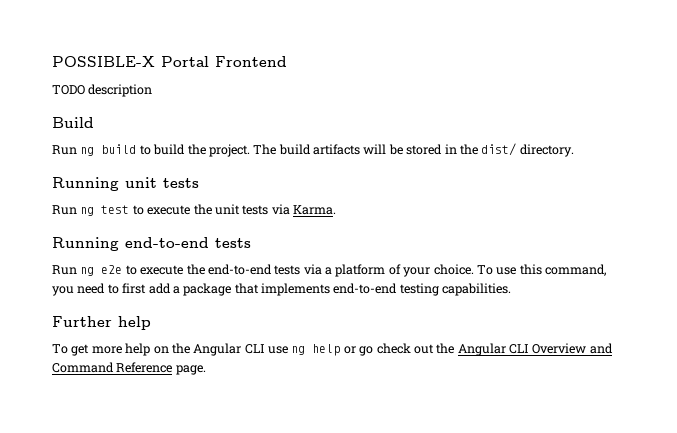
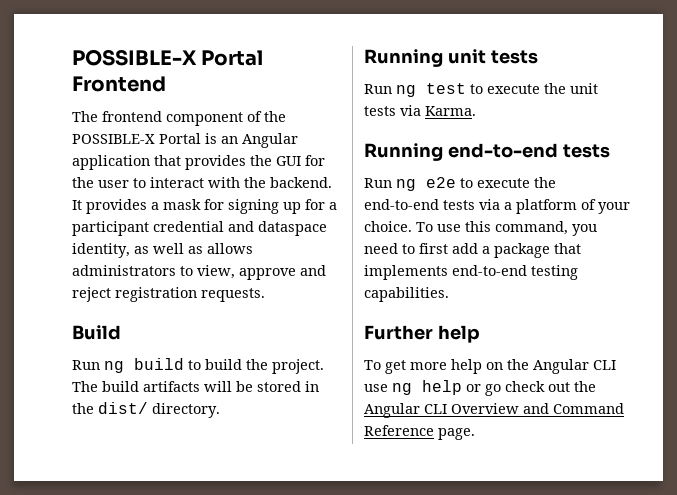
[52,84,153,97] TODO description -> [72,111,286,126] [72,133,298,148] [72,155,325,170] [72,177,332,188] [72,199,337,214] [72,221,327,236] [72,243,253,258] [72,265,326,280] [72,287,265,302] The frontend component of the POSSIBLE-X Portal is an Angular application that provides the GUI for the user to interact with the backend. It provides a mask for signing up for a participant credential and dataspace identity, as well as allows administrators to view, approve and reject registration requests.

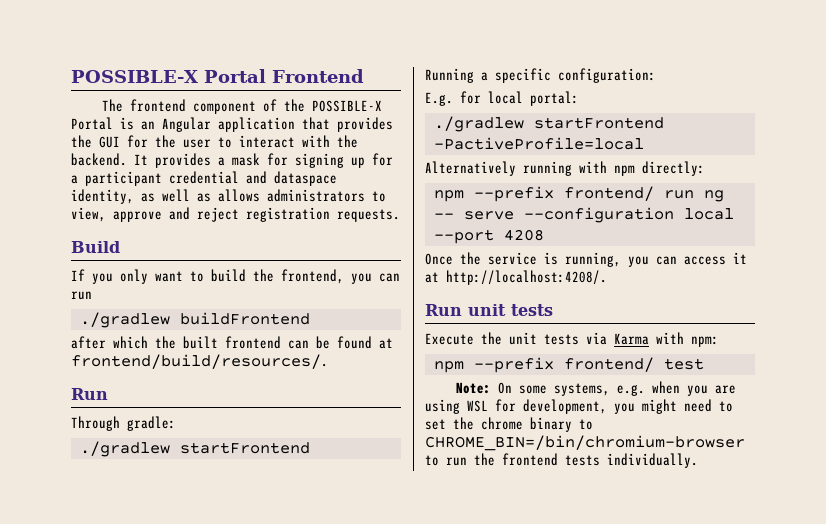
[72,358,324,374] [72,381,319,392] [72,402,220,418] [364,49,538,67] [364,83,598,97] [364,105,476,116] [364,143,610,161] [364,177,556,191] [364,199,630,214] [364,221,597,236] [364,243,581,258] [364,265,578,280] [364,287,449,302] [364,325,480,343] [364,359,616,374] [364,380,596,396] [364,403,624,418] [364,425,475,440] Run ng build to build the project. The build artifacts will be stored in the dist/ directory. // Running unit tests // Run ng test to execute the unit tests via Karma. // Running end-to-end tests // Run ng e2e to execute the end-to-end tests via a platform of your choice. To use this command, you need to first add a package that implements end-to-end testing capabilities. // Further help // To get more help on the Angular CLI use ng help or go check out the Angular CLI Overview and Command Reference page. -> [71,269,400,284] [71,291,92,300] [79,312,310,328] [71,336,393,349] [71,354,328,369] [71,388,108,400] [71,416,176,431] [79,441,310,457] [425,68,656,83] [425,91,579,106] [433,116,664,132] [433,137,644,150] [425,161,705,176] [433,186,724,202] [433,207,734,223] [433,229,544,244] [425,252,747,267] [425,270,607,285] [425,304,553,316] [425,332,719,347] [433,357,704,373] [455,381,736,396] [425,399,733,414] [425,417,593,432] [425,435,745,451] [425,453,698,468] If you only want to build the frontend, you can run // ./gradlew buildFrontend // after which the built frontend can be found at frontend/build/resources/. // Run // Through gradle: // ./gradlew startFrontend // Running a specific configuration: // E.g. for local portal: // ./gradlew startFrontend -PactiveProfile=local // Alternatively running with npm directly: // npm --prefix frontend/ run ng -- serve --configuration local --port 4208 // Once the service is running, you can access it at http://localhost:4208/. // Run unit tests // Execute the unit tests via Karma with npm: // npm --prefix frontend/ test // Note: On some systems, e.g. when you are using WSL for development, you might need to set the chrome binary to CHROME_BIN=/bin/chromium-browser to run the frontend tests individually.

